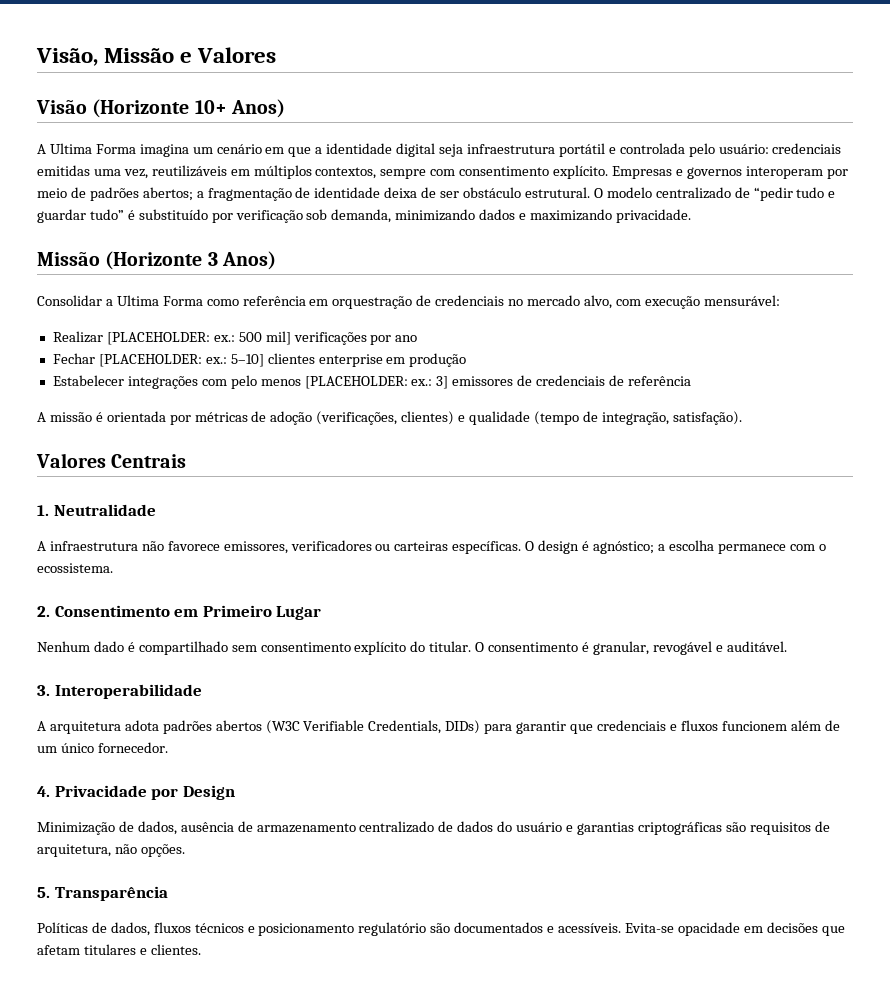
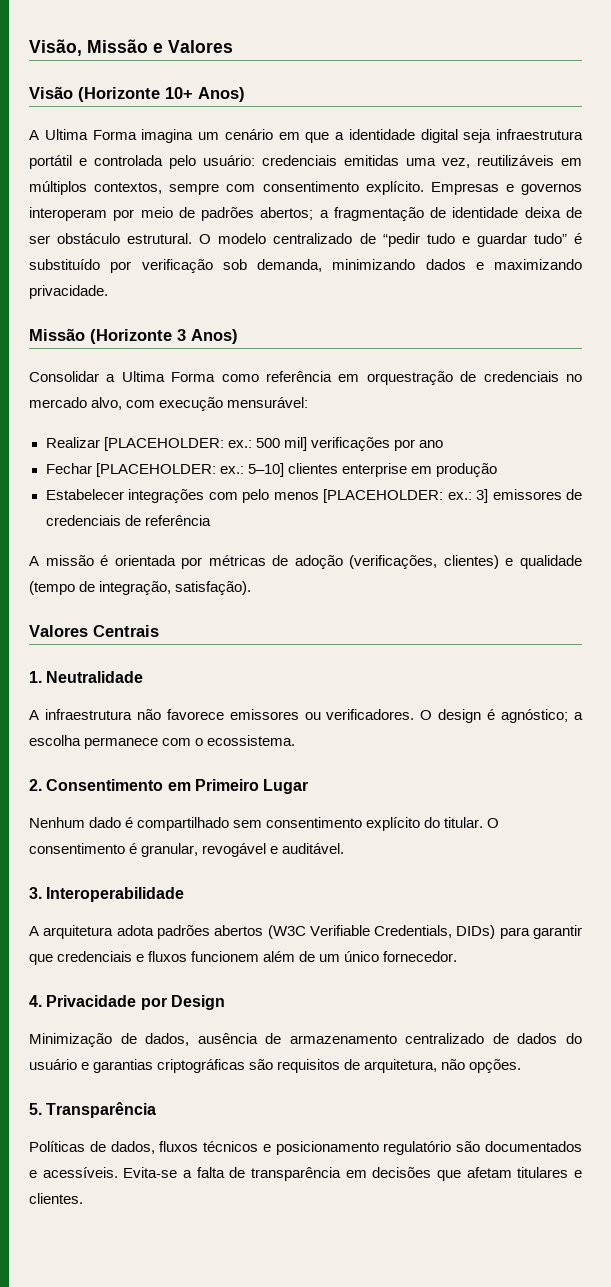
[223,540,522,554] emissores, verificadores ou carteiras específicas. -> [229,709,415,720] emissores ou verificadores.
[677,922,740,936] opacidade -> [182,1167,341,1181] a falta de transparência

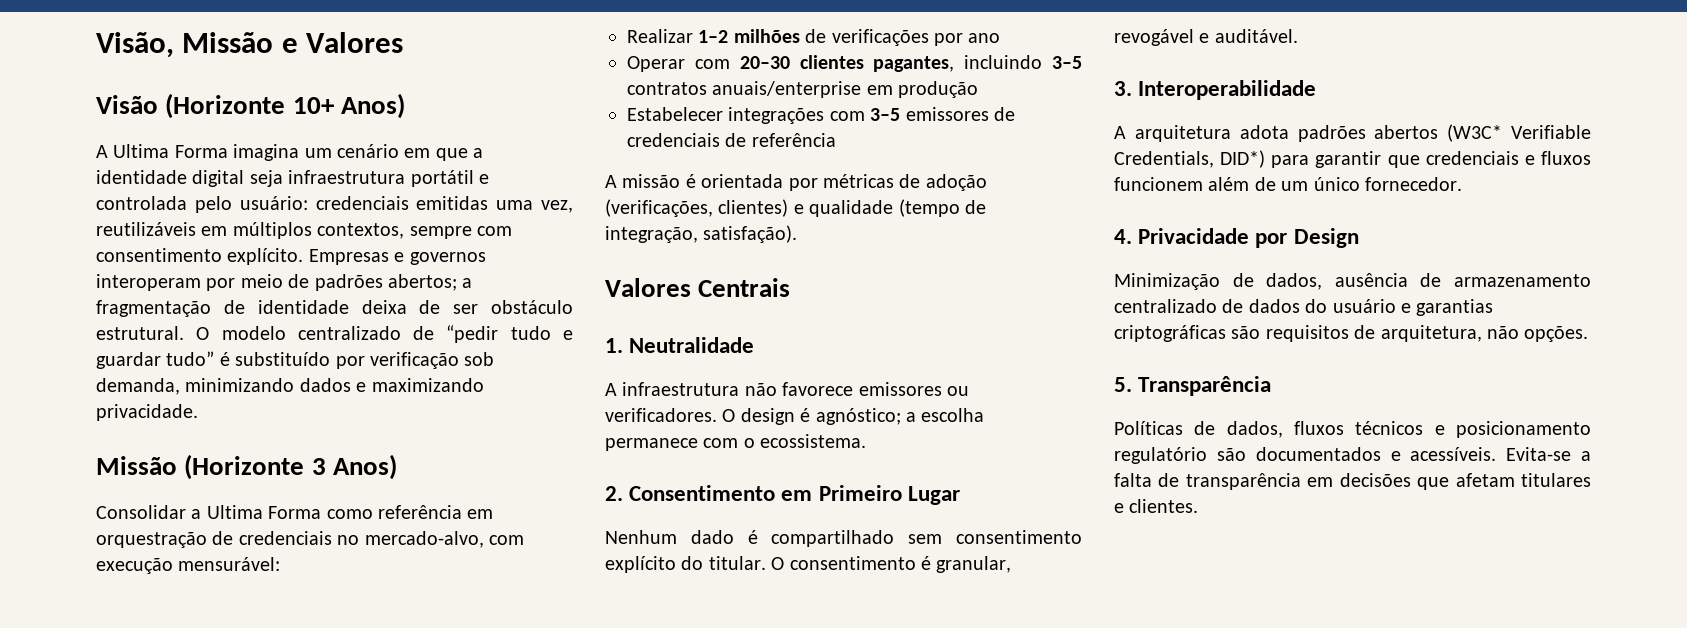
[29,397,123,410] mercado alvo, -> [364,531,484,548] mercado-alvo,
[103,437,307,451] [PLACEHOLDER: ex.: 500 mil] -> [698,29,827,43] 1–2 milhões de
[45,463,407,477] Fechar [PLACEHOLDER: ex.: 5–10] clientes enterprise -> [627,55,1082,72] [627,81,862,98] Operar com 20–30 clientes pagantes, incluindo 3–5 contratos anuais/enterprise
[242,489,488,503] pelo menos [PLACEHOLDER: ex.: 3] -> [870,108,901,121] 3–5
[267,925,306,939] (W3C -> [1447,124,1503,142] (W3C*
[456,925,496,939] DIDs) -> [1220,150,1266,168] DID*)

